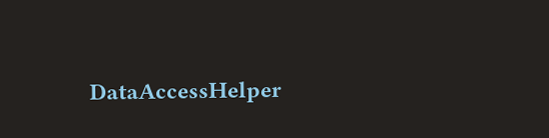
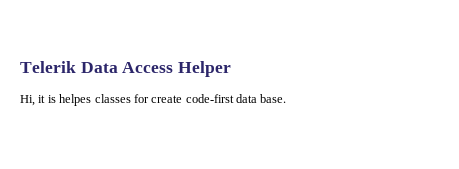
[89,80,282,105] DataAccessHelper -> [20,61,232,77] [20,94,287,106] Telerik Data Access Helper // Hi, it is helpes classes for create code-first data base.

